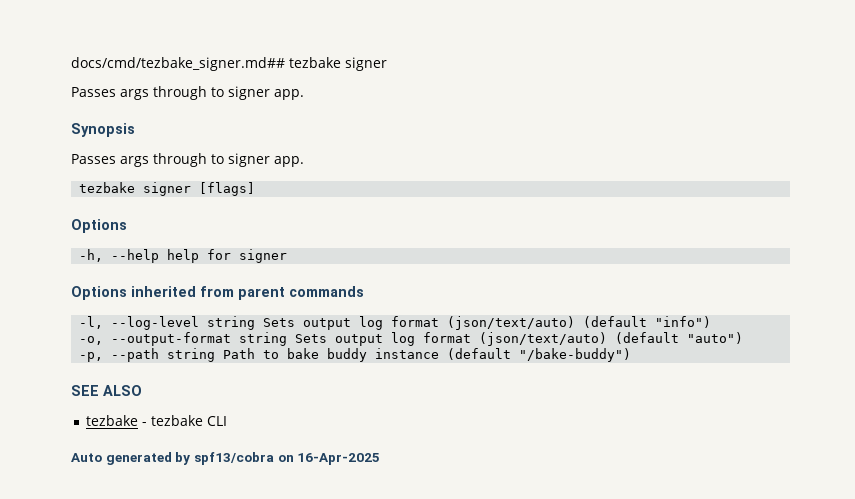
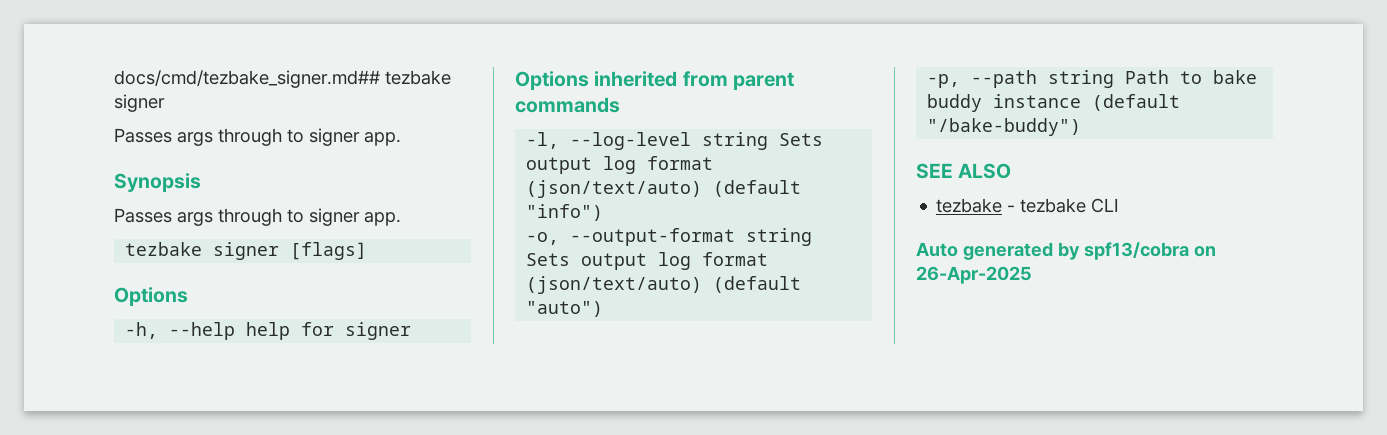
[297,453,381,465] 16-Apr-2025 -> [916,266,1032,284] 26-Apr-2025

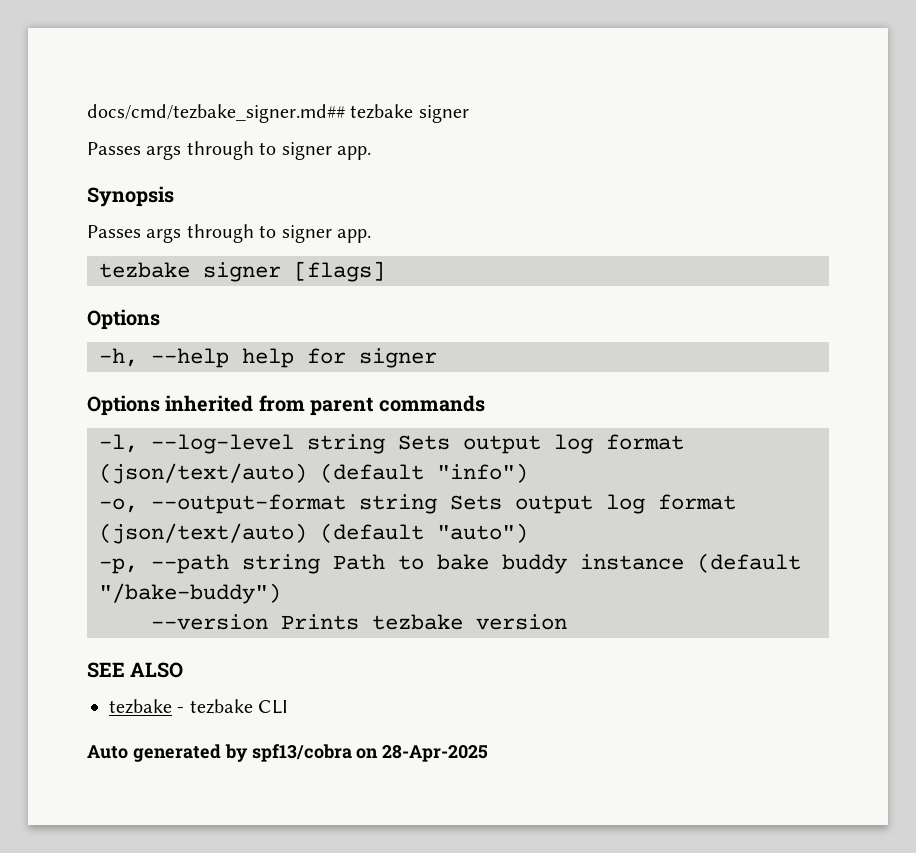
(1082, 127) none -> [151,614,567,630] // --version Prints tezbake version
[916,266,1032,284] 26-Apr-2025 -> [382,745,489,762] 28-Apr-2025

